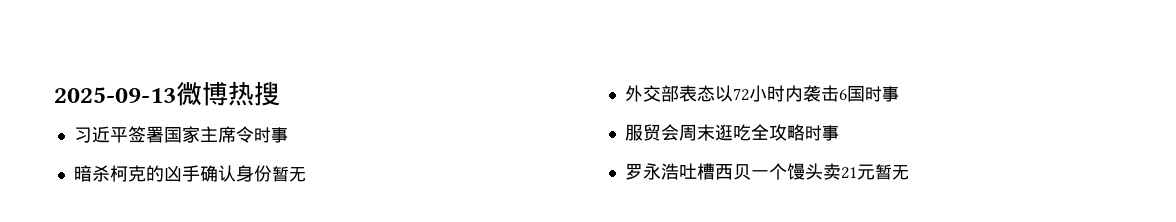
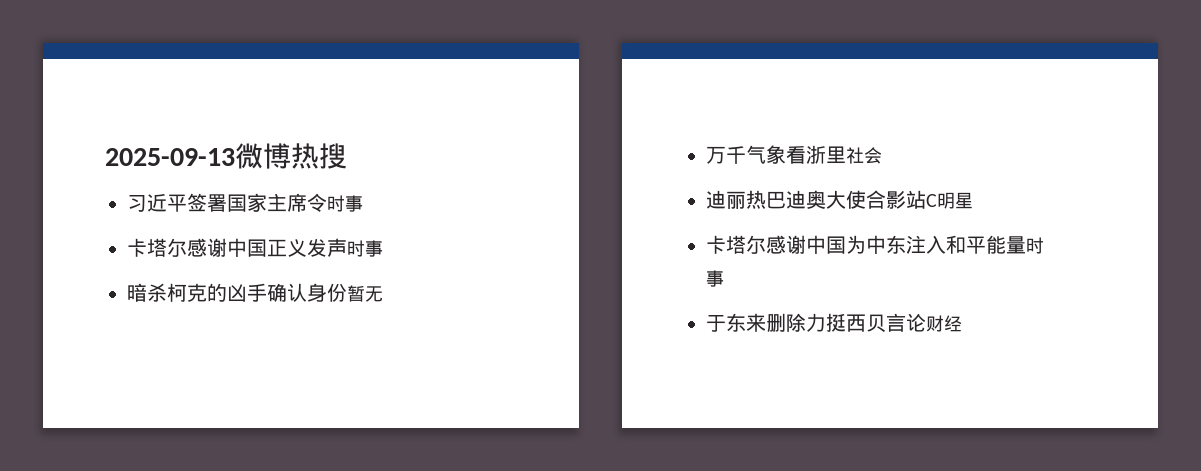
(288, 135) none -> [127,238,383,257] // 卡塔尔感谢中国正义发声时事
[624,85,899,102] [624,124,839,141] [624,163,909,180] 外交部表态以72小时内袭击6国时事 // 服贸会周末逛吃全攻略时事 // 罗永浩吐槽西贝一个馒头卖21元暂无 -> [706,145,882,164] [706,190,973,209] [706,235,1044,254] [706,270,724,287] [706,313,962,333] 万千气象看浙里社会 // 迪丽热巴迪奥大使合影站C明星 // 卡塔尔感谢中国为中东注入和平能量时事 // 于东来删除力挺西贝言论财经

